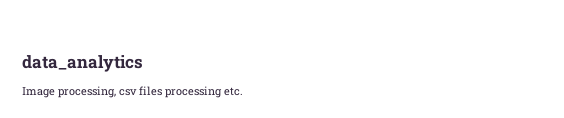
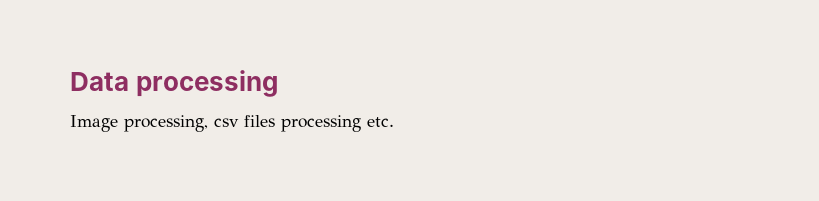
[22,55,143,72] data_analytics -> [70,70,279,97] Data processing

